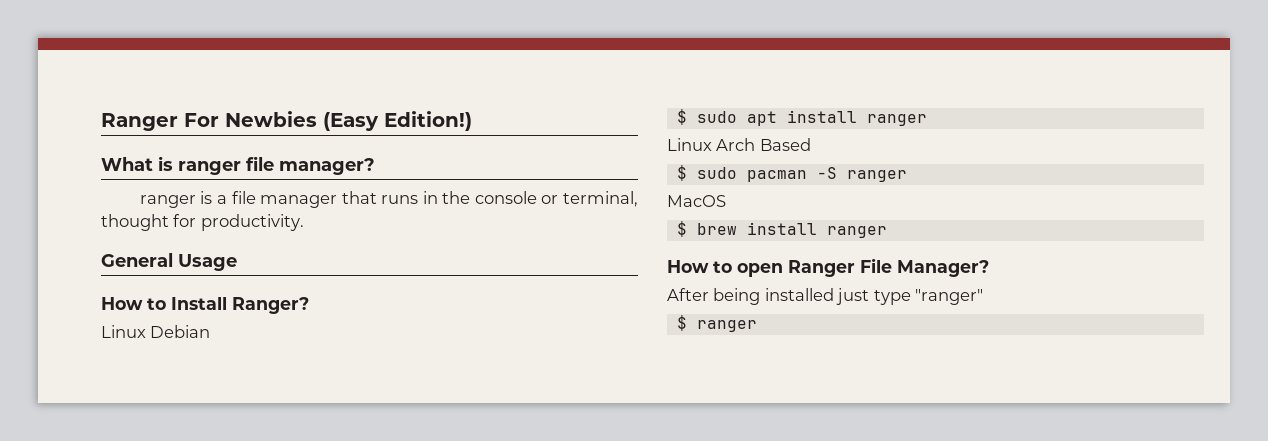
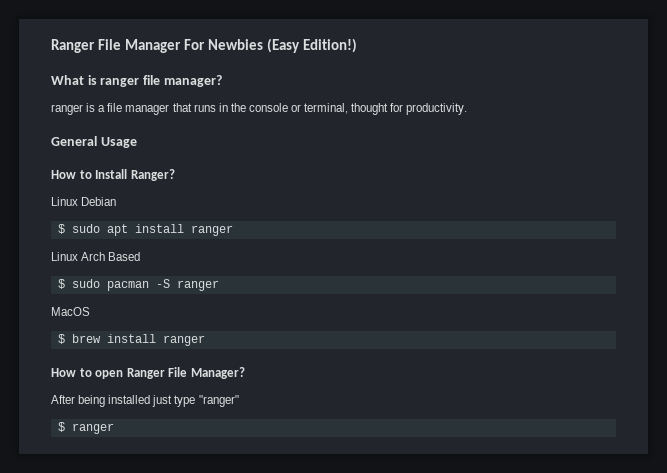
[101,113,178,131] Ranger -> [51,39,182,53] Ranger File Manager

